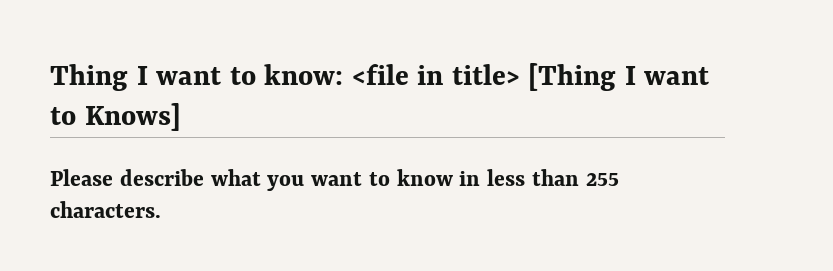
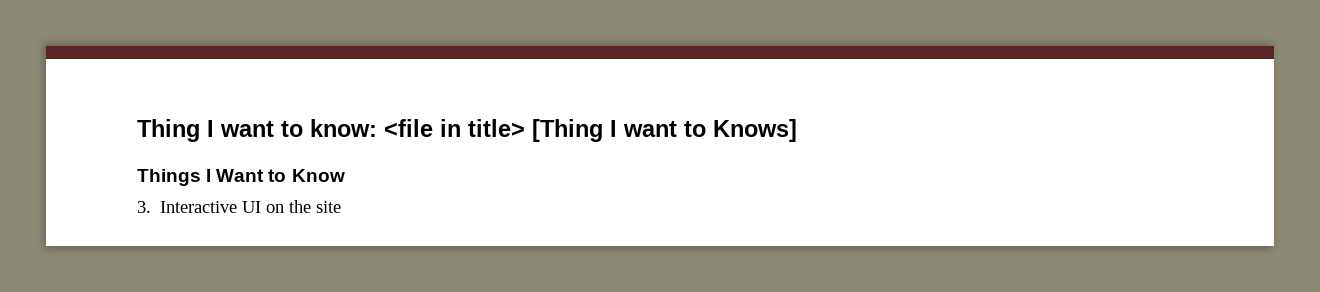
[50,169,619,191] [50,201,161,218] Please describe what you want to know in less than 255 characters. -> [137,169,345,186] [137,200,342,213] Things I Want to Know // 3. Interactive UI on the site

